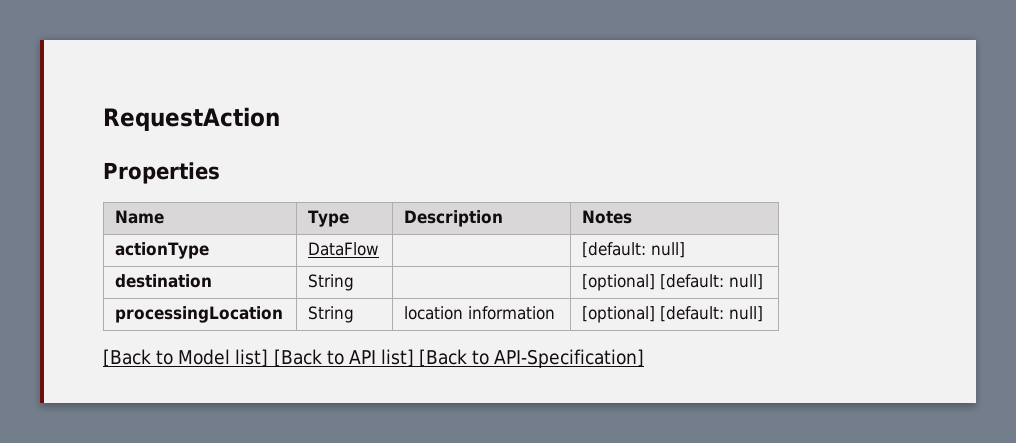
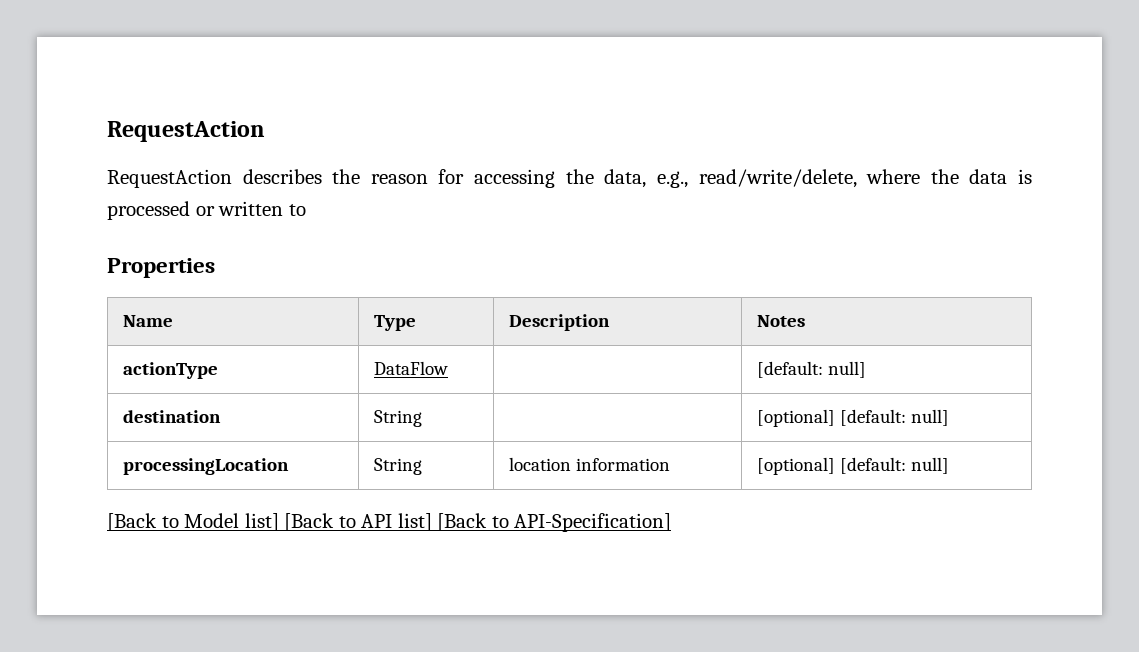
[103,107,280,131] RequestAction -> [107,121,265,142] [107,169,1033,188] [107,201,306,220] RequestAction // RequestAction describes the reason for accessing the data, e.g., read/write/delete, where the data is processed or written to

